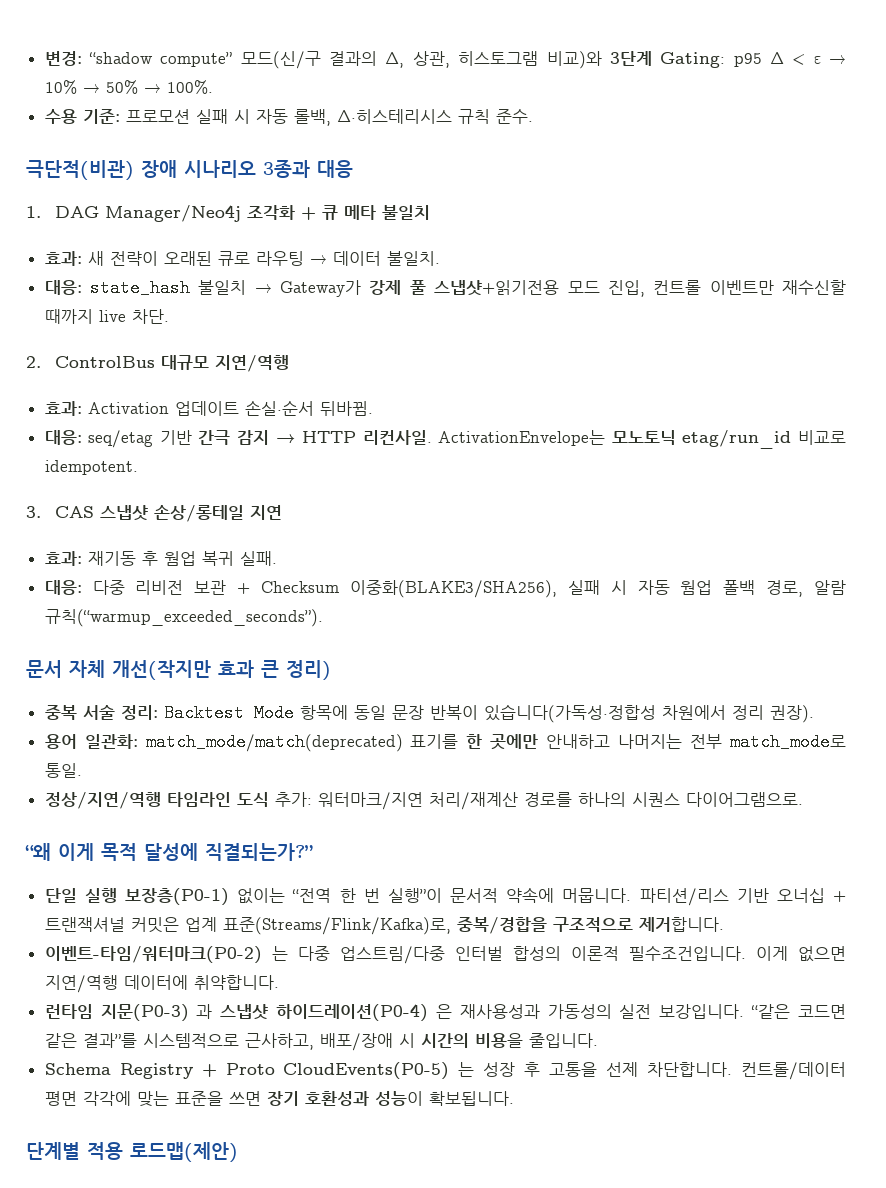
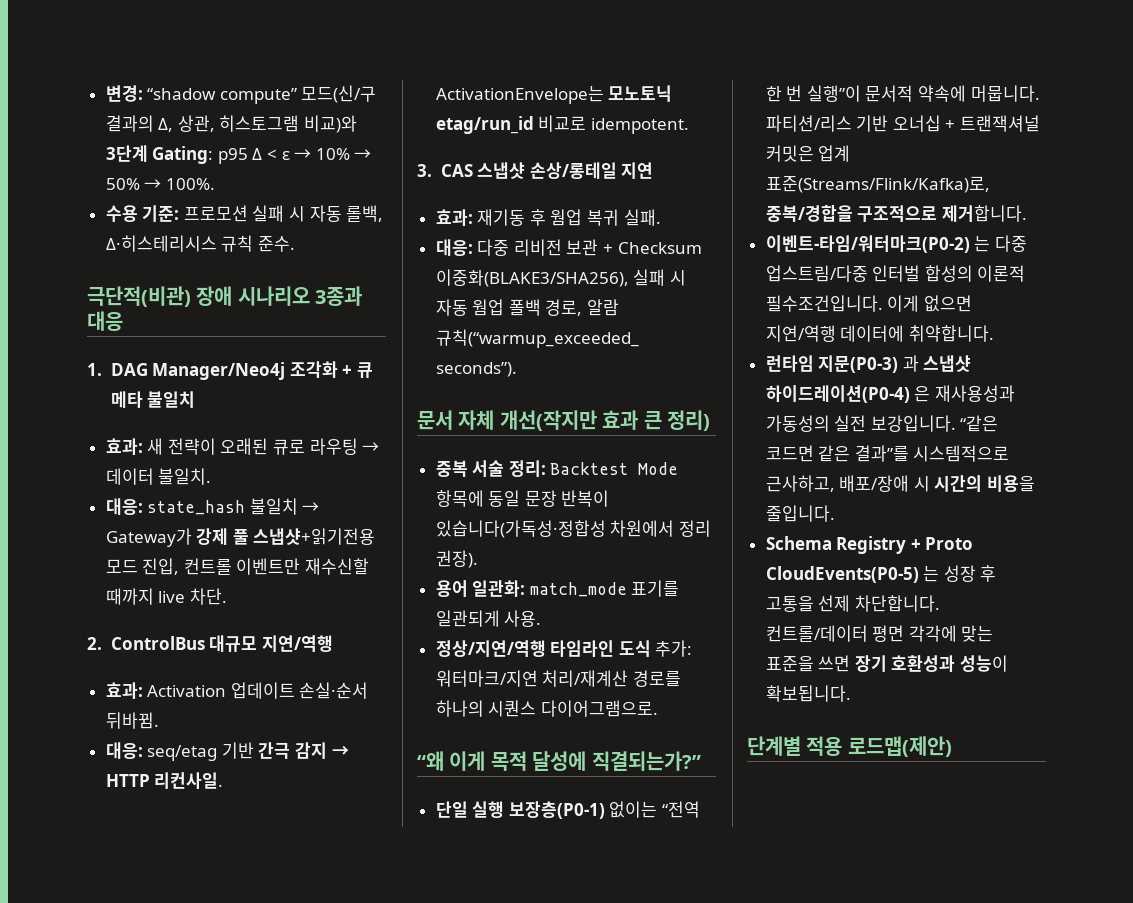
[145,733,846,752] [44,763,82,778] match_mode/match(deprecated) 표기를 한 곳에만 안내하고 나머지는 전부 match_mode로 통일. -> [529,580,680,597] [435,610,542,627] match_mode 표기를 일관되게 사용.

